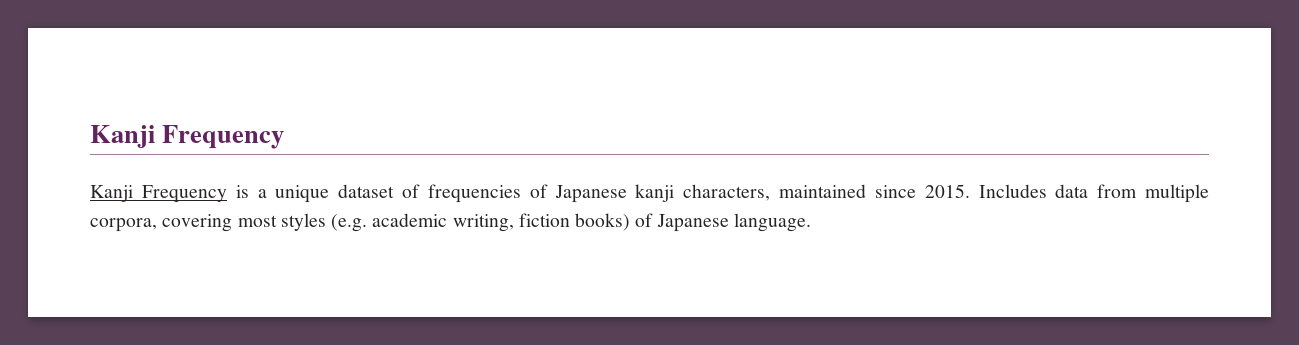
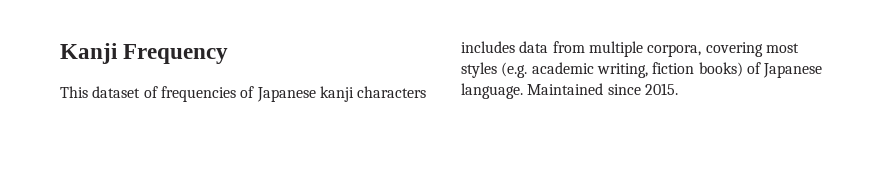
[90,185,330,203] Kanji Frequency is a unique -> [60,86,88,98] This
[683,184,1047,201] characters, maintained since 2015. Includes -> [357,86,427,98] [461,41,515,53] characters includes
(811, 222) none -> [527,83,678,95] Maintained since 2015.

